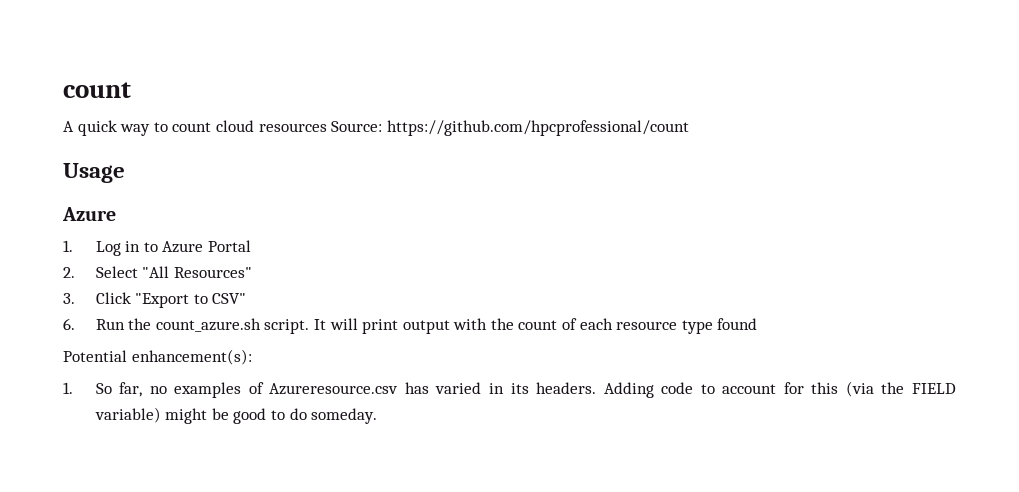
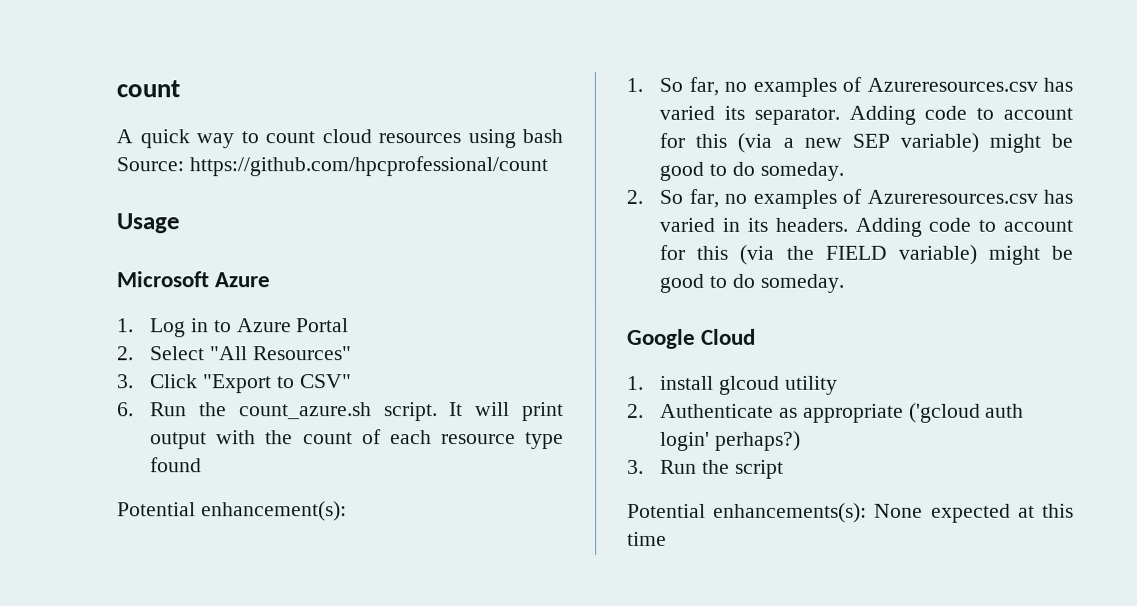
(327, 127) none -> [467,129,563,149] using bash
(125, 173) none -> [116,271,209,288] Microsoft
[269,383,399,395] Azureresource.csv -> [866,77,1073,92] [659,105,1073,125] [659,132,1073,153] [659,161,844,181] [626,188,1038,209] Azureresources.csv has varied its separator. Adding code to account for this (via a new SEP variable) might be good to do someday. // 2. So far, no examples of Azureresources.csv
(378, 416) none -> [627,328,757,349] [627,375,838,395] [627,402,1025,423] [660,430,802,451] [627,459,784,479] [627,502,1074,523] [627,531,667,546] // Google Cloud // 1. install glcoud utility // 2. Authenticate as appropriate ('gcloud auth login' perhaps?) // 3. Run the script // Potential enhancements(s): None expected at this time

